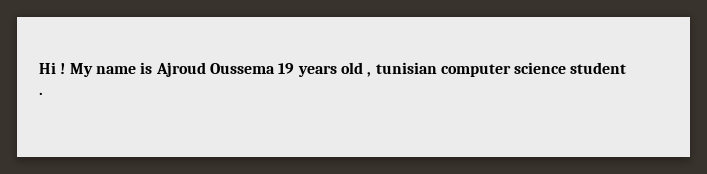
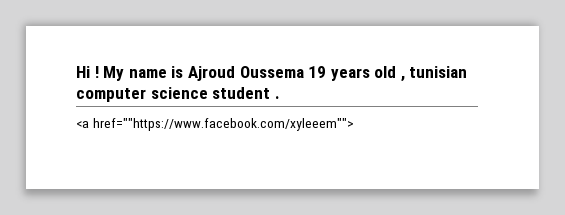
(43, 93) none -> [76,118,354,131] // <a href=""https://www.facebook.com/xyleeem"">

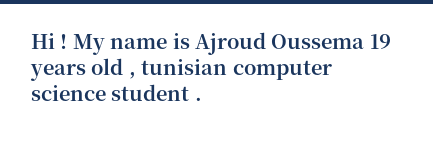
[76,118,354,131] // <a href=""https://www.facebook.com/xyleeem""> -> (202, 99) none

